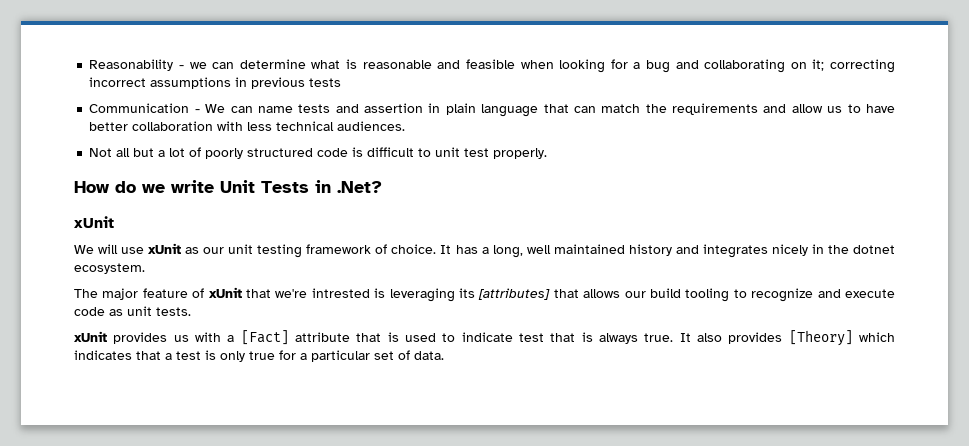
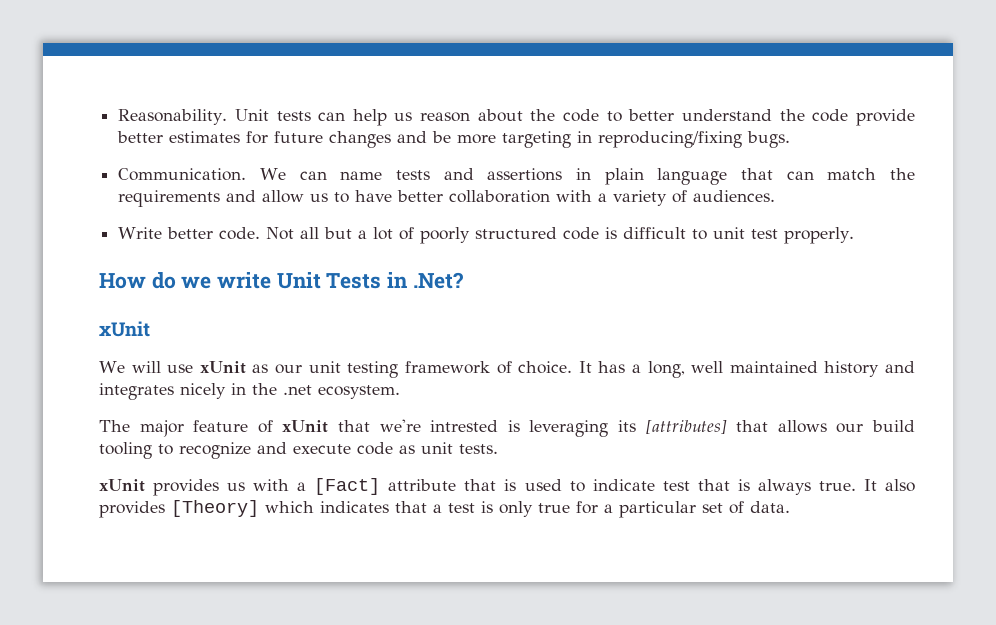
[89,59,895,73] [89,77,342,89] [89,103,200,113] Reasonability - we can determine what is reasonable and feasible when looking for a bug and collaborating on it; correcting incorrect assumptions in previous tests // Communication - -> [118,109,915,126] [117,131,791,148] [118,168,247,181] Reasonability. Unit tests can help us reason about the code to better understand the code provide better estimates for future changes and be more targeting in reproducing/fixing bugs. // Communication.
[364,103,424,113] assertion -> [487,168,563,181] assertions
[247,121,406,131] less technical audiences. // -> [598,190,776,206] [118,227,261,240] a variety of audiences. // Write better code.
[853,245,896,254] dotnet -> [283,385,312,395] .net

